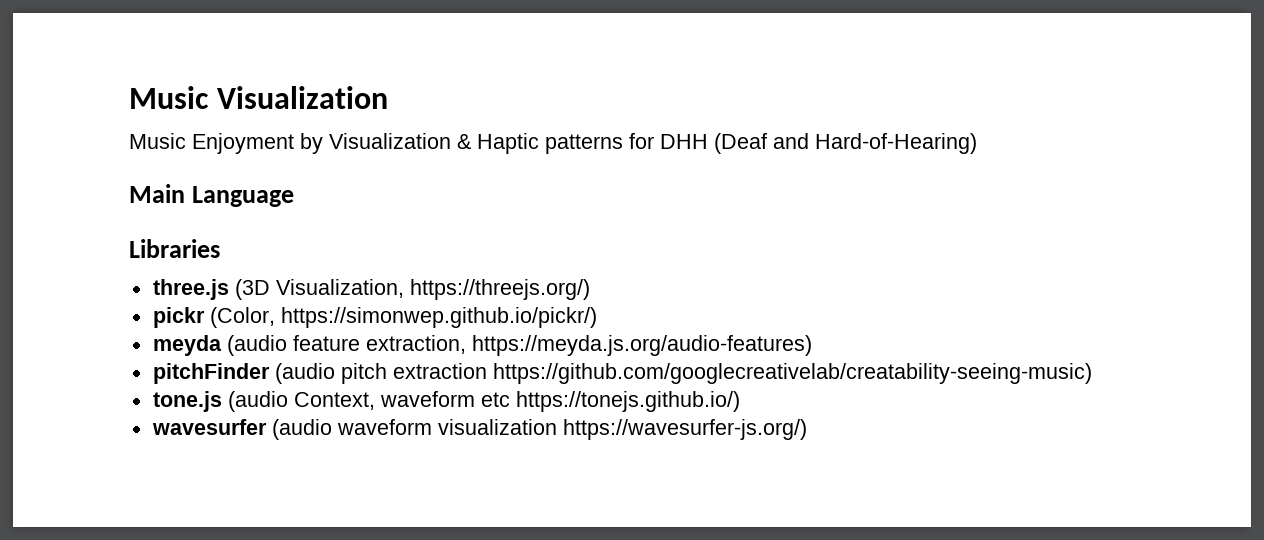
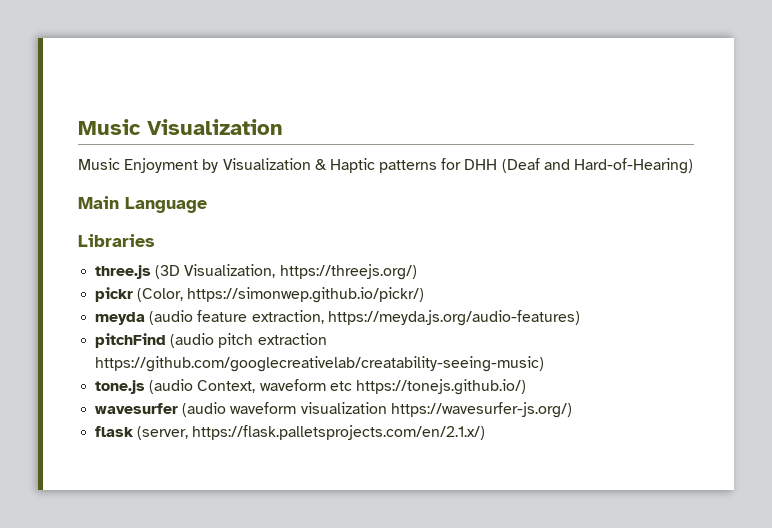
[152,363,270,384] pitchFinder -> [95,333,167,348] pitchFind
(807, 429) none -> [95,425,486,440] // flask (server, https://flask.palletsprojects.com/en/2.1.x/)

